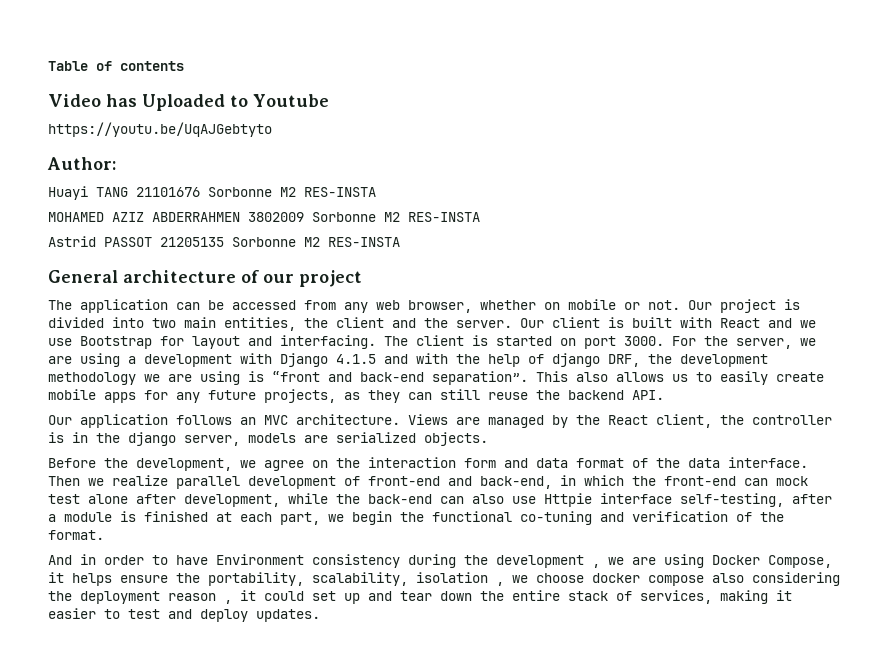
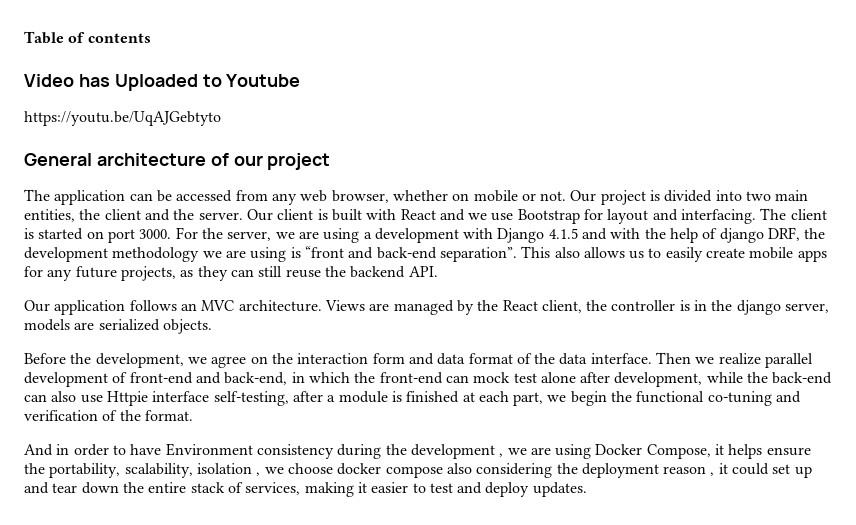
[47,157,116,170] [48,186,376,200] [48,212,480,222] [48,236,400,247] // Author: // Huayi TANG 21101676 Sorbonne M2 RES-INSTA // MOHAMED AZIZ ABDERRAHMEN 3802009 Sorbonne M2 RES-INSTA // Astrid PASSOT 21205135 Sorbonne M2 RES-INSTA -> (221, 118) none

